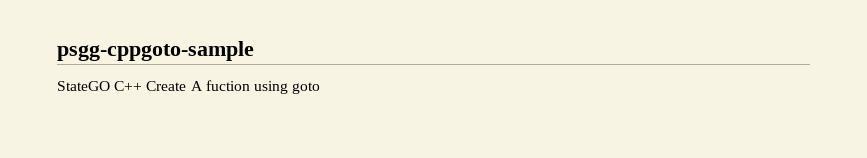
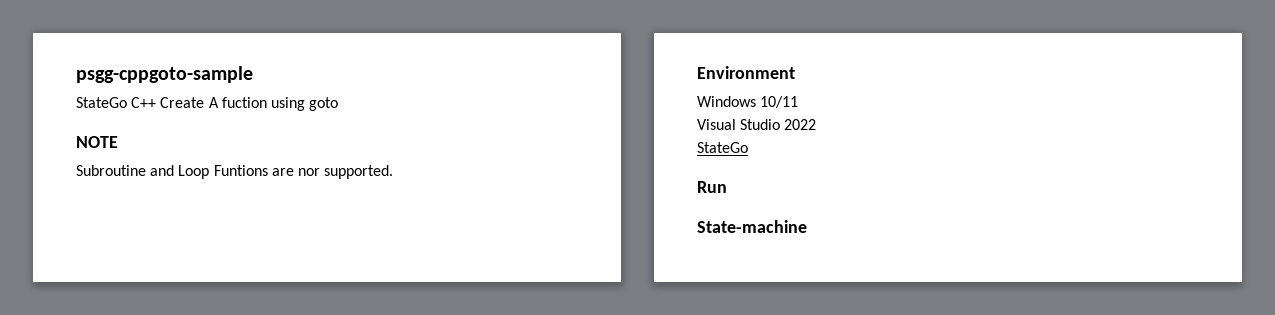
[57,81,110,91] StateGO -> [76,97,127,108] StateGo
(321, 88) none -> [76,136,118,148] [76,165,394,179] [697,66,795,79] [697,96,799,108] [697,119,817,130] [697,142,748,153] [697,181,727,193] [697,220,807,233] // NOTE // Subroutine and Loop Funtions are nor supported. // Environment // Windows 10/11 // Visual Studio 2022 // StateGo // Run // State-machine

